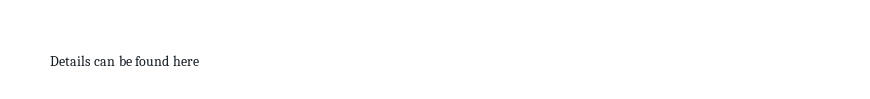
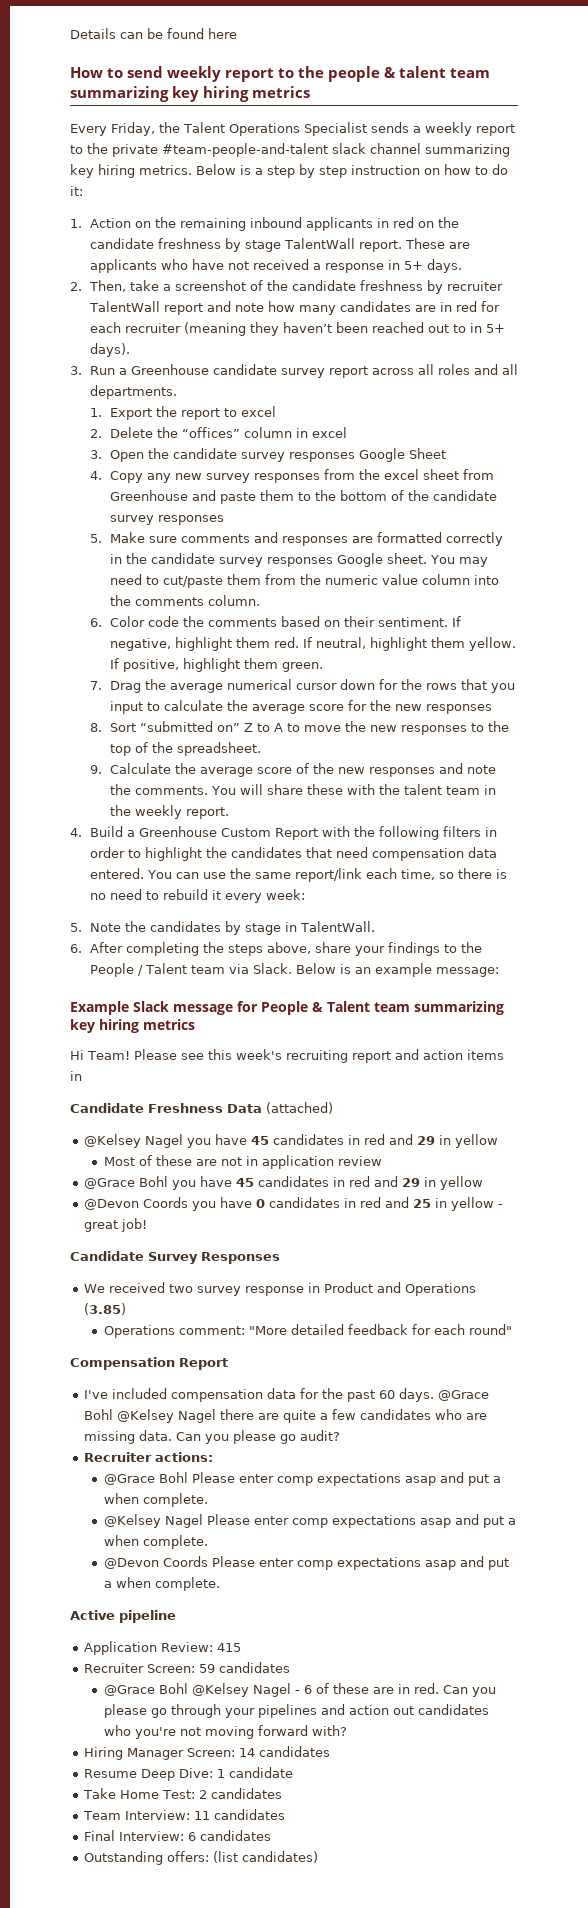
(200, 60) none -> [70,66,490,82] [70,86,310,102] [70,122,515,136] [70,143,510,157] [70,164,508,178] [70,186,83,196] [70,217,459,231] [89,238,470,252] [89,259,462,273] [70,280,503,294] [88,301,500,315] [89,322,505,336] [89,343,130,357] [70,364,518,378] [89,385,177,399] [89,406,276,420] [89,427,347,438] [89,448,446,462] [89,469,494,483] [109,490,497,504] [109,515,224,525] [89,532,503,546] [109,553,488,567] [109,574,499,588] [109,595,260,606] [89,616,461,627] [109,637,516,651] [109,658,323,672] [89,679,515,693] [109,700,492,714] [89,721,509,735] [109,742,261,756] [89,763,496,777] [109,784,496,795] [109,805,229,819] [70,826,497,840] [89,847,497,861] [89,868,507,882] [89,889,305,903] [70,921,375,935] [70,942,482,956] [89,963,499,977] [70,1001,504,1015] [70,1019,195,1033] [70,1049,504,1063] [70,1071,82,1081] [70,1102,333,1114] [84,1134,499,1148] [104,1155,383,1169] [84,1176,484,1190] [84,1197,504,1211] [84,1218,148,1232] [70,1251,280,1264] [84,1282,477,1296] [84,1303,127,1315] [104,1324,513,1338] [70,1357,228,1370] [84,1388,490,1402] [84,1409,488,1423] [84,1430,341,1444] [84,1452,214,1462] [104,1472,502,1486] [104,1493,209,1507] [104,1514,517,1528] [104,1535,209,1549] [104,1556,510,1570] [104,1577,221,1591] [70,1610,176,1623] [84,1641,242,1655] [84,1662,291,1673] [104,1683,497,1697] [104,1704,490,1718] [104,1725,348,1739] [84,1746,331,1760] [84,1767,294,1781] [83,1788,283,1799] [83,1809,286,1820] [84,1830,272,1841] [84,1851,319,1865] // How to send weekly report to the people & talent team summarizing key hiring metrics // Every Friday, the Talent Operations Specialist sends a weekly report to the private #team-people-and-talent slack channel summarizing key hiring metrics. Below is a step by step instruction on how to do it: // 1. Action on the remaining inbound applicants in red on the candidate freshness by stage TalentWall report. These are applicants who have not received a response in 5+ days. // 2. Then, take a screenshot of the candidate freshness by recruiter TalentWall report and note how many candidates are in red for each recruiter (meaning they haven’t been reached out to in 5+ days). // 3. Run a Greenhouse candidate survey report across all roles and all departments. // 1. Export the report to excel // 2. Delete the “offices” column in excel // 3. Open the candidate survey responses Google Sheet // 4. Copy any new survey responses from the excel sheet from Greenhouse and paste them to the bottom of the candidate survey responses // 5. Make sure comments and responses are formatted correctly in the candidate survey responses Google sheet. You may need to cut/paste them from the numeric value column into the comments column. // 6. Color code the comments based on their sentiment. If negative, highlight them red. If neutral, highlight them yellow. If positive, highlight them green. // 7. Drag the average numerical cursor down for the rows that you input to calculate the average score for the new responses // 8. Sort “submitted on” Z to A to move the new responses to the top of the spreadsheet. // 9. Calculate the average score of the new responses and note the comments. You will share these with the talent team in the weekly report. // 4. Build a Greenhouse Custom Report with the following filters in order to highlight the candidates that need compensation data entered. You can use the same report/link each time, so there is no need to rebuild it every week: // 5. Note the candidates by stage in TalentWall. // 6. After completing the steps above, share your findings to the People / Talent team via Slack. Below is an example message: // Example Slack message for People & Talent team summarizing key hiring metrics // Hi Team! Please see this week's recruiting report and action items in // Candidate Freshness Data (attached) // @Kelsey Nagel you have 45 candidates in red and 29 in yellow // Most of these are not in application review // @Grace Bohl you have 45 candidates in red and 29 in yellow // @Devon Coords you have 0 candidates in red and 25 in yellow - great job! // Candidate Survey Responses // We received two survey response in Product and Operations (3.85) // Operations comment: "More detailed feedback for each round" // Compensation Report // I've included compensation data for the past 60 days. @Grace Bohl @Kelsey Nagel there are quite a few candidates who are missing data. Can you please go audit? // Recruiter actions: // @Grace Bohl Please enter comp expectations asap and put a when complete. // @Kelsey Nagel Please enter comp expectations asap and put a when complete. // @Devon Coords Please enter comp expectations asap and put a when complete. // Active pipeline // Application Review: 415 // Recruiter Screen: 59 candidates // @Grace Bohl @Kelsey Nagel - 6 of these are in red. Can you please go through your pipelines and action out candidates who you're not moving forward with? // Hiring Manager Screen: 14 candidates // Resume Deep Dive: 1 candidate // Take Home Test: 2 candidates // Team Interview: 11 candidates // Final Interview: 6 candidates // Outstanding offers: (list candidates)

